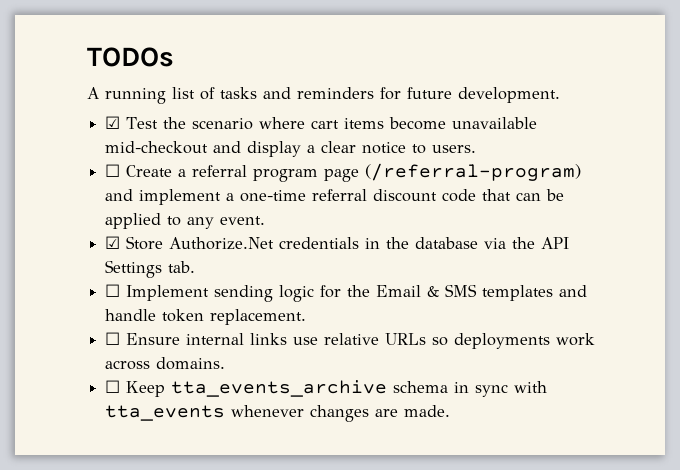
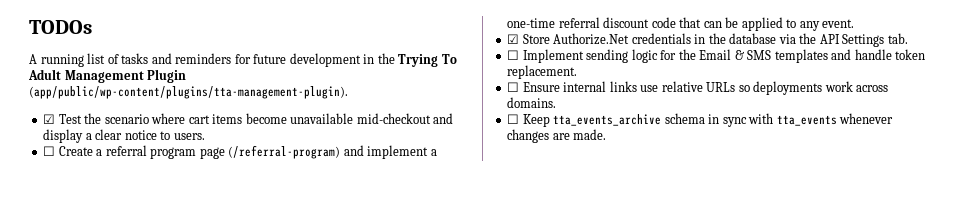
[458,87,560,103] development. -> [289,53,457,67] [28,69,187,83] [29,86,348,99] development in the Trying To Adult Management Plugin (app/public/wp-content/plugins/tta-management-plugin).

